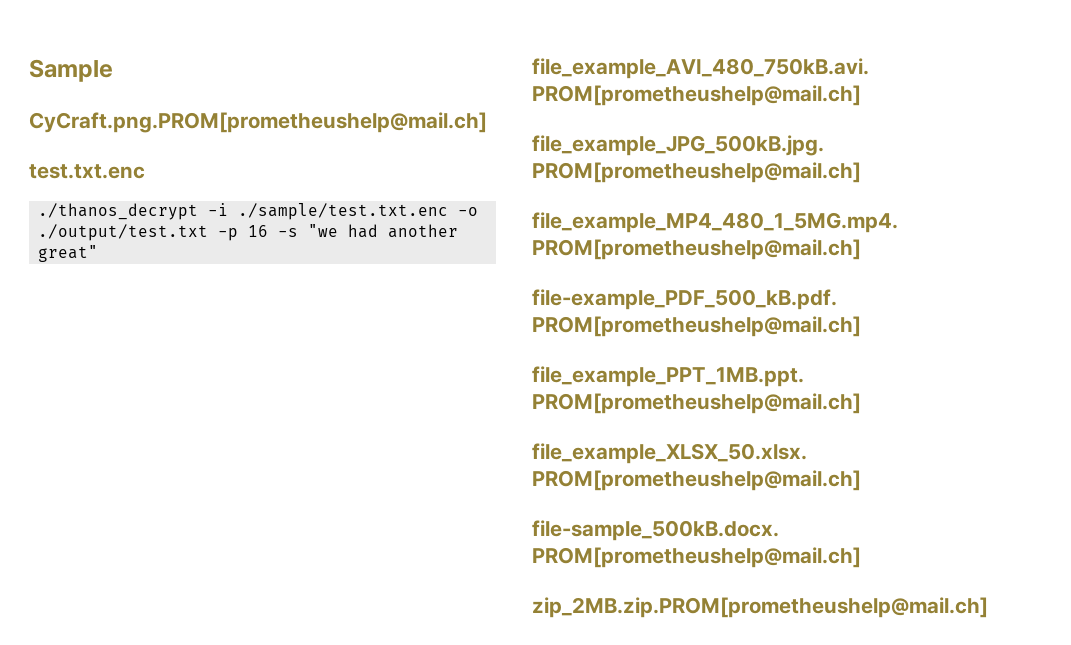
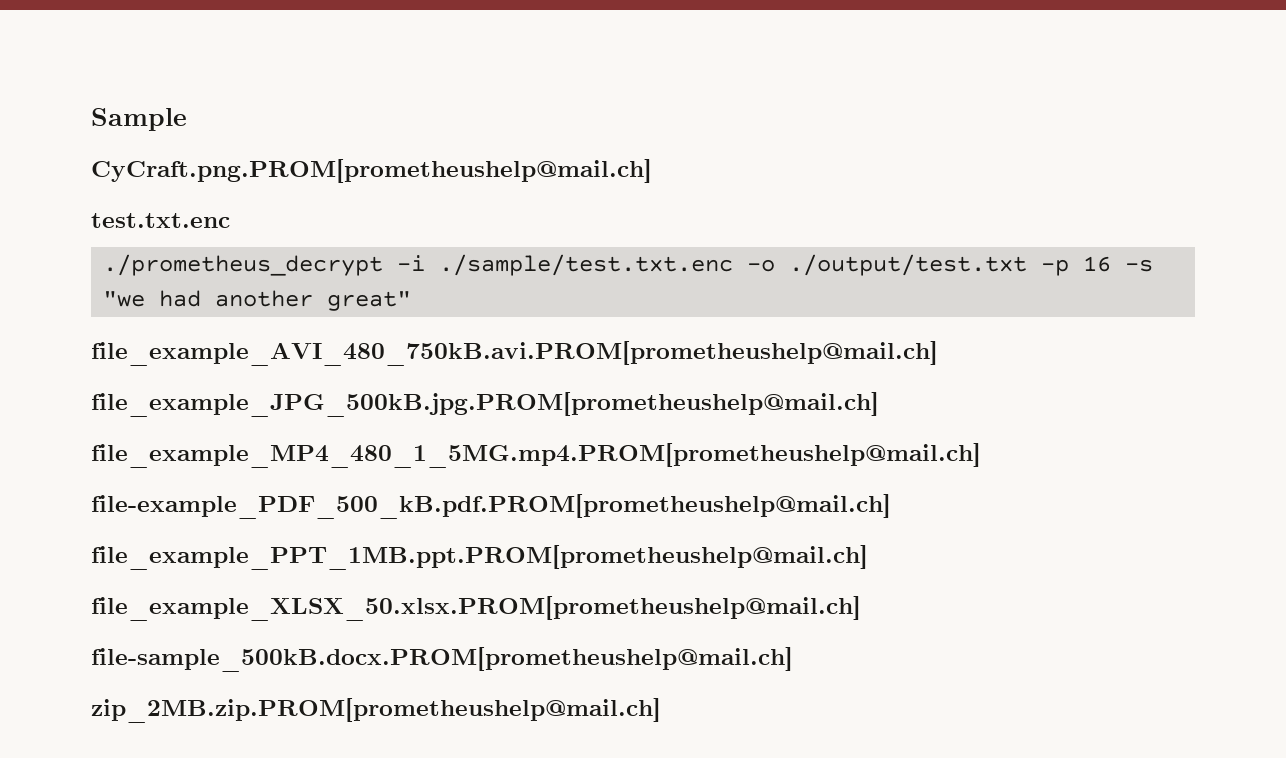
[38,203,199,220] ./thanos_decrypt -> [103,254,384,276] ./prometheus_decrypt

